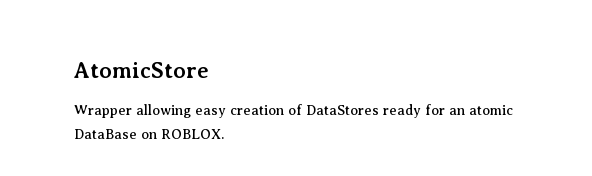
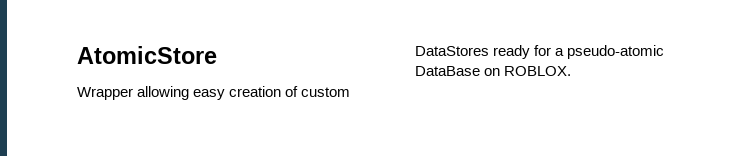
(302, 109) none -> [301,87,351,97] custom
[449,105,513,115] an atomic -> [555,45,665,59] a pseudo-atomic

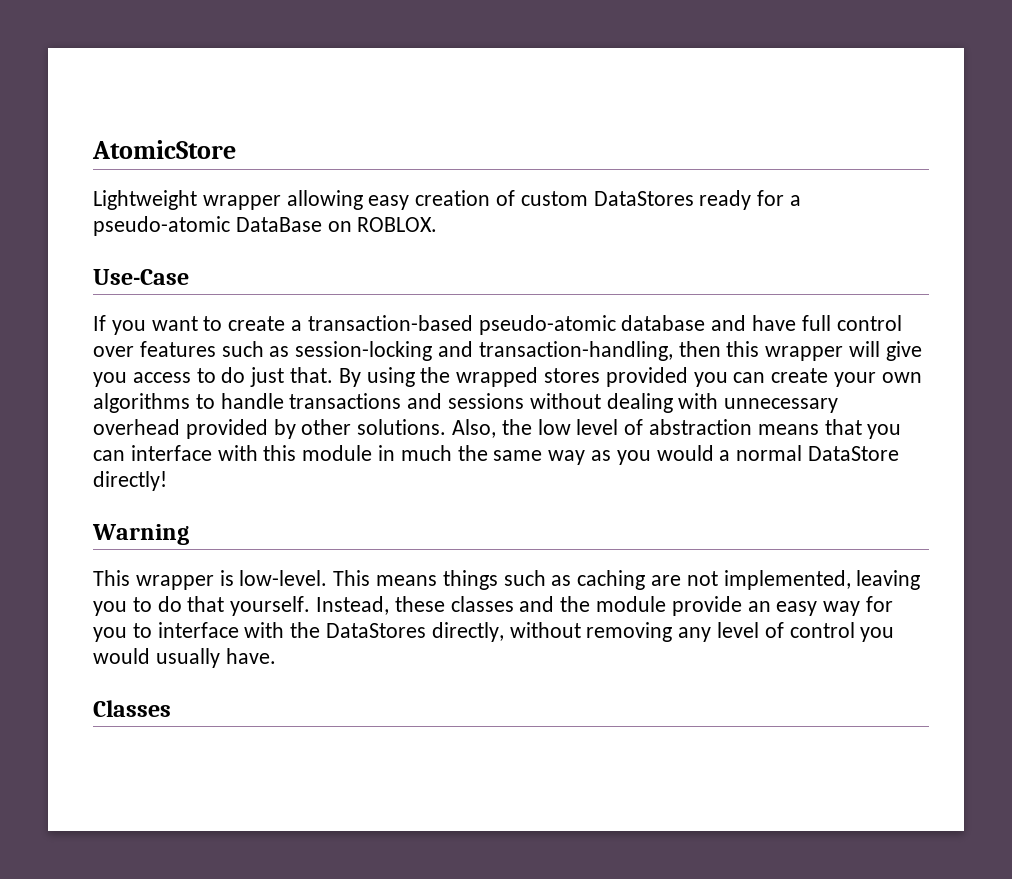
[77,87,133,100] Wrapper -> [93,190,281,210] Lightweight wrapper
(572, 71) none -> [93,269,189,285] [93,315,902,335] [93,341,922,361] [93,367,922,387] [93,393,839,413] [93,419,902,439] [93,445,900,465] [93,471,167,491] [92,524,189,545] [93,570,921,590] [93,596,894,616] [93,622,895,642] [93,648,276,668] [93,700,171,717] // Use-Case // If you want to create a transaction-based pseudo-atomic database and have full control over features such as session-locking and transaction-handling, then this wrapper will give you access to do just that. By using the wrapped stores provided you can create your own algorithms to handle transactions and sessions without dealing with unnecessary overhead provided by other solutions. Also, the low level of abstraction means that you can interface with this module in much the same way as you would a normal DataStore directly! // Warning // This wrapper is low-level. This means things such as caching are not implemented, leaving you to do that yourself. Instead, these classes and the module provide an easy way for you to interface with the DataStores directly, without removing any level of control you would usually have. // Classes

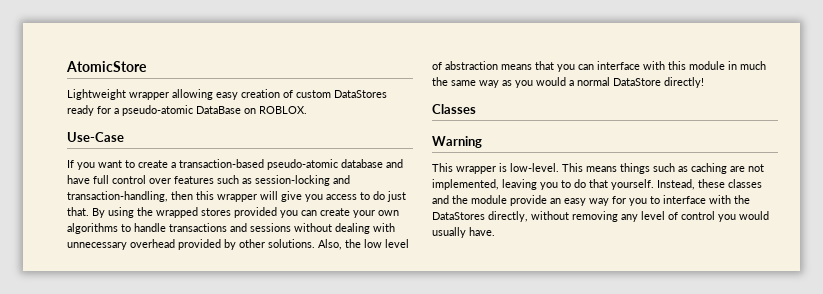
(167, 481) none -> [432,104,476,114] // Classes
[93,700,171,717] // Classes -> (495, 231) none

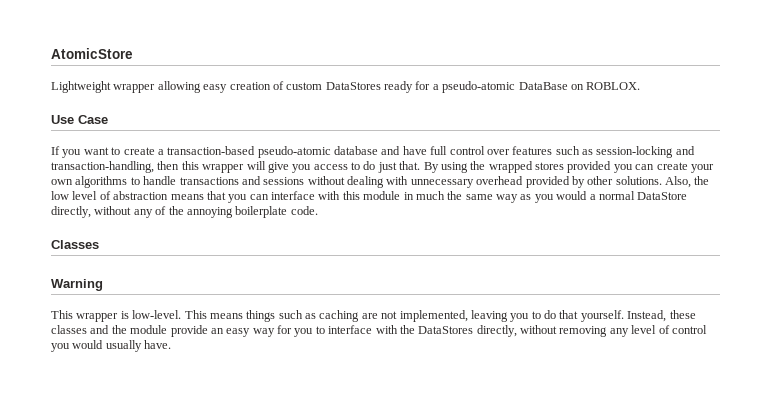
[67,132,124,142] Use-Case -> [51,115,108,124] Use Case
[664,77,704,88] directly! -> [51,206,318,218] directly, without any of the annoying boilerplate code.

